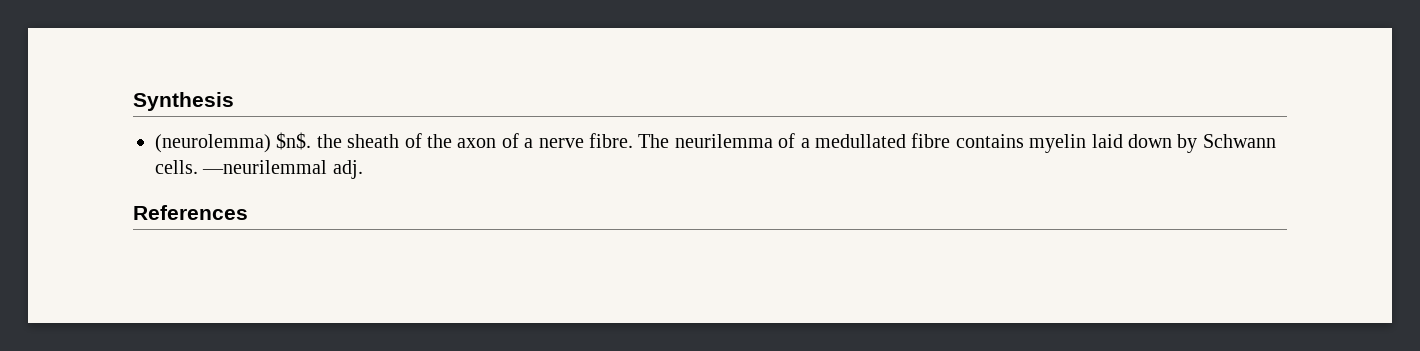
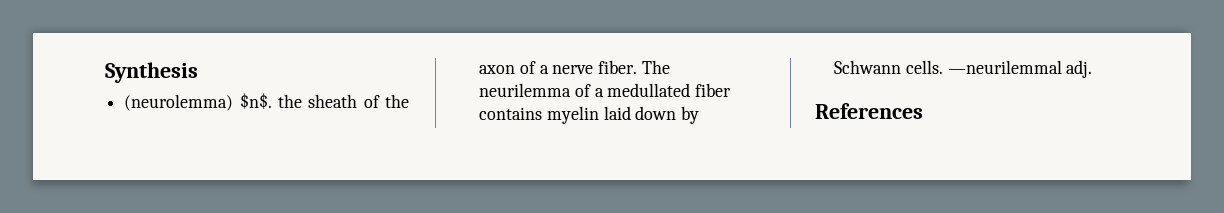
[588,133,633,148] fibre. -> [598,60,638,74] fiber.
[911,133,951,148] fibre -> [695,83,732,97] fiber

